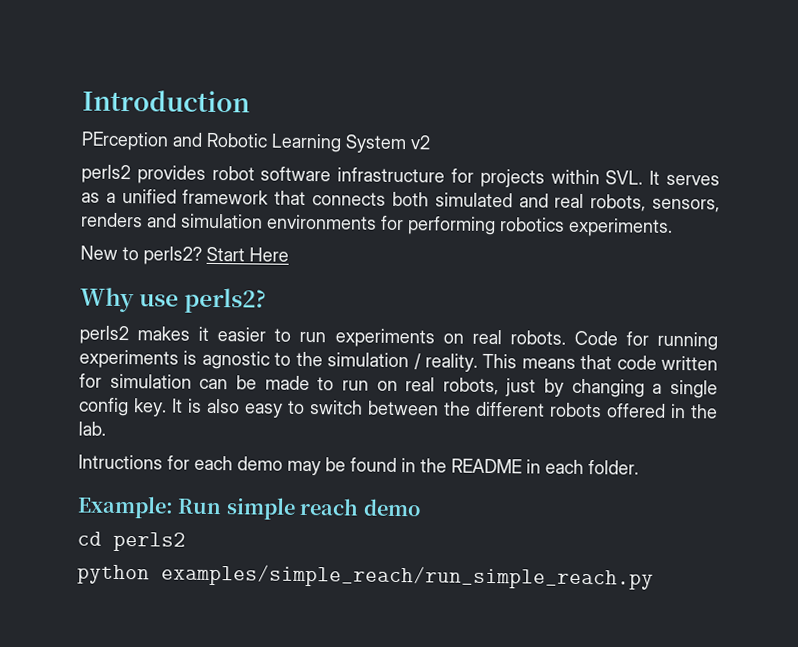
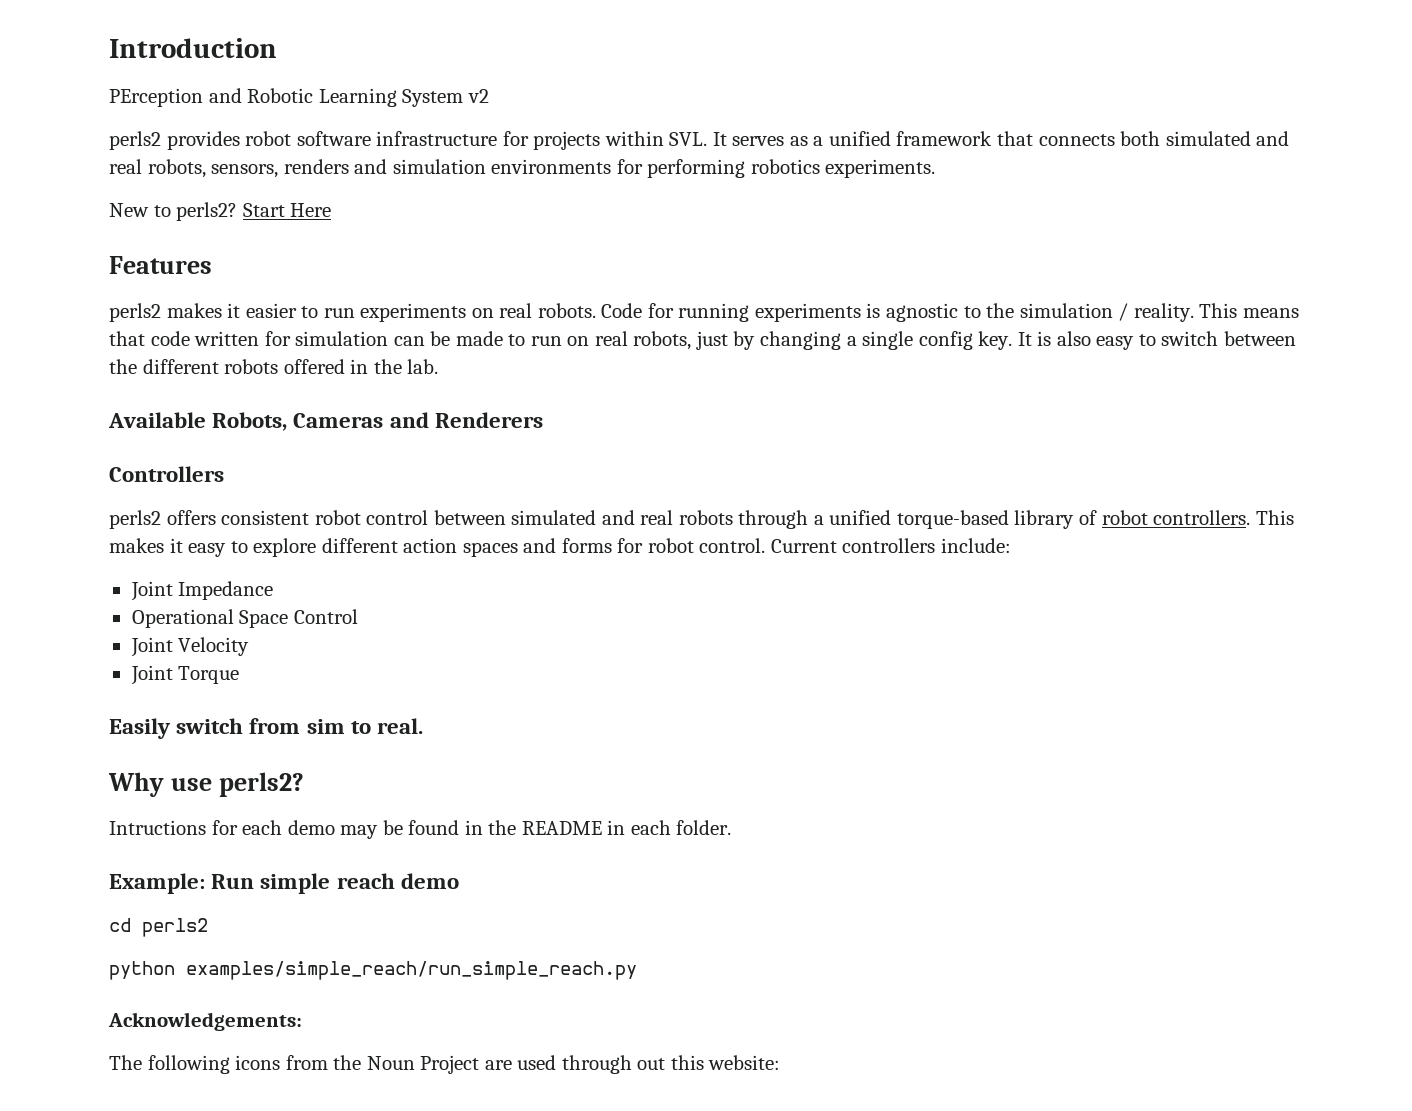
[80,287,268,314] Why use perls2? -> [109,256,212,274] Features
(106, 428) none -> [108,412,543,431] [109,466,224,482] [109,510,1294,529] [109,538,1012,557] [130,581,274,601] [131,609,358,628] [130,637,250,657] [130,665,240,685] [109,718,424,739] [108,772,304,797] // Available Robots, Cameras and Renderers // Controllers // perls2 offers consistent robot control between simulated and real robots through a unified torque-based library of robot controllers. This makes it easy to explore different action spaces and forms for robot control. Current controllers include: // Joint Impedance // Operational Space Control // Joint Velocity // Joint Torque // Easily switch from sim to real. // Why use perls2?
(654, 576) none -> [108,1012,302,1031] [109,1055,781,1074] // Acknowledgements: // The following icons from the Noun Project are used through out this website:

